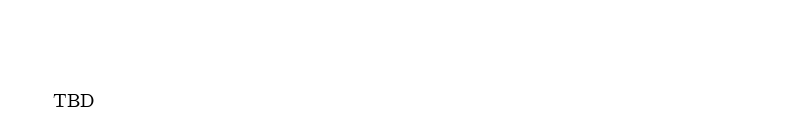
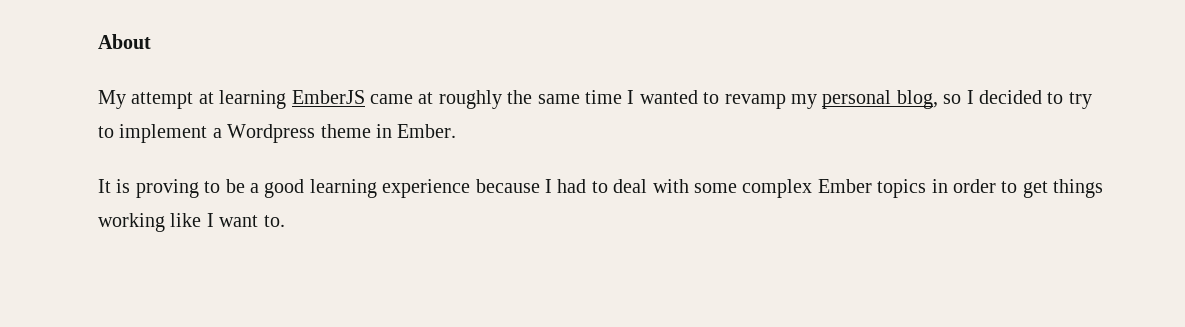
[53,94,95,107] TBD -> [98,34,151,49] [98,90,1092,109] [98,124,457,143] [98,179,1104,198] [98,213,285,232] About // My attempt at learning EmberJS came at roughly the same time I wanted to revamp my personal blog, so I decided to try to implement a Wordpress theme in Ember. // It is proving to be a good learning experience because I had to deal with some complex Ember topics in order to get things working like I want to.

